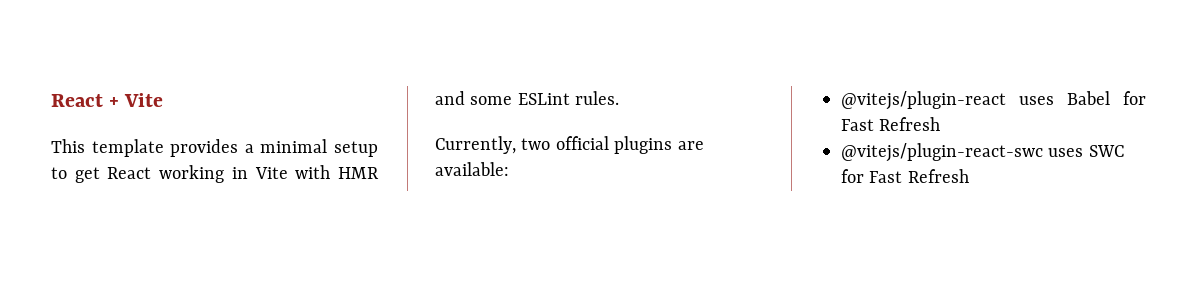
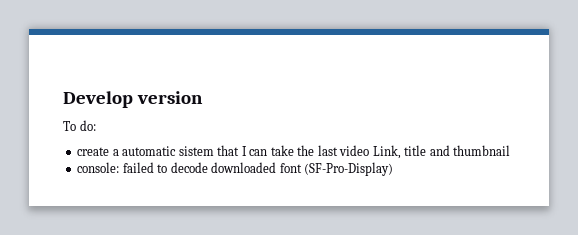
[51,93,164,107] [51,139,378,157] [51,165,380,183] [435,91,620,105] [435,136,704,154] [435,162,509,176] [841,91,1146,110] [841,117,941,131] [841,143,1124,162] [841,169,969,183] React + Vite // This template provides a minimal setup to get React working in Vite with HMR and some ESLint rules. // Currently, two official plugins are available: // @vitejs/plugin-react uses Babel for Fast Refresh // @vitejs/plugin-react-swc uses SWC for Fast Refresh -> [63,91,203,108] [63,120,96,131] [77,145,511,159] [77,162,394,176] Develop version // To do: // create a automatic sistem that I can take the last video Link, title and thumbnail // console: failed to decode downloaded font (SF-Pro-Display)

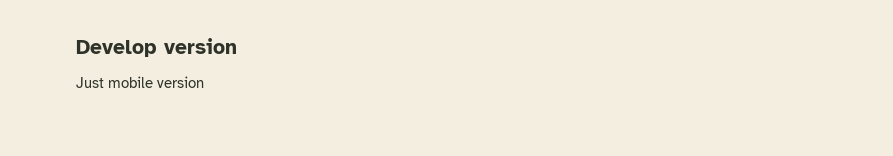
[63,120,96,131] [77,145,511,159] [77,162,394,176] To do: // create a automatic sistem that I can take the last video Link, title and thumbnail // console: failed to decode downloaded font (SF-Pro-Display) -> [76,76,204,88] Just mobile version

